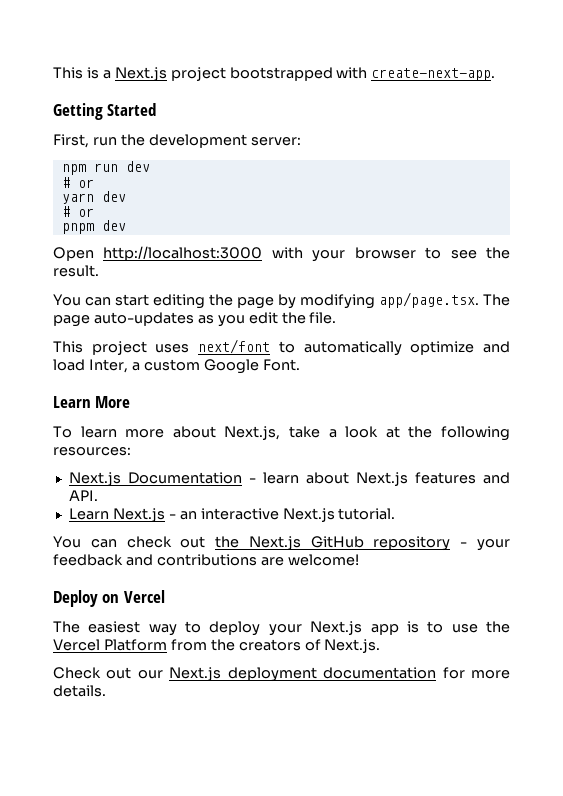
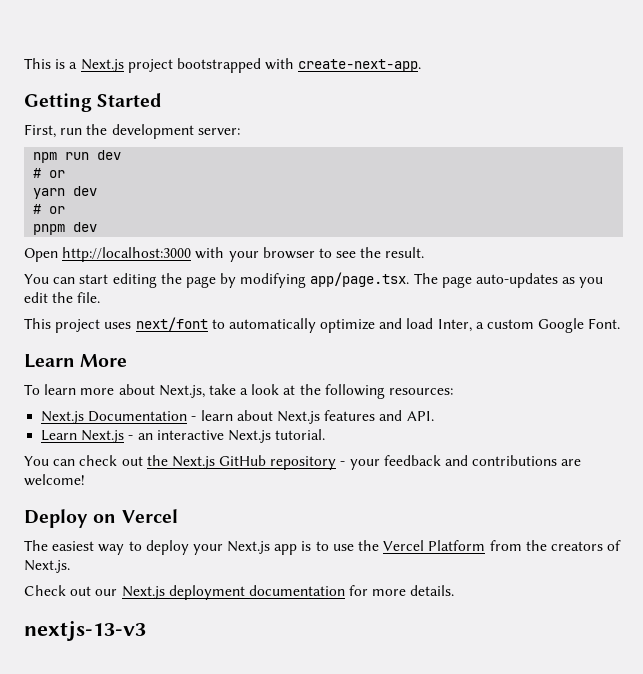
(106, 691) none -> [24,620,146,641] // nextjs-13-v3

